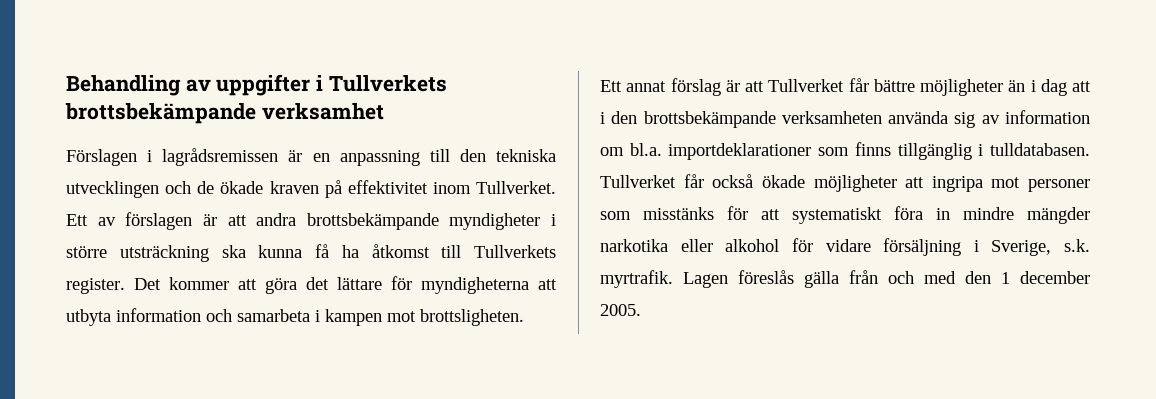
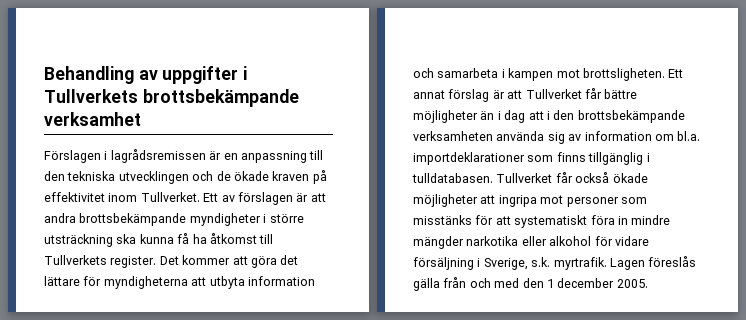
(524, 317) // -> (665, 74) none

